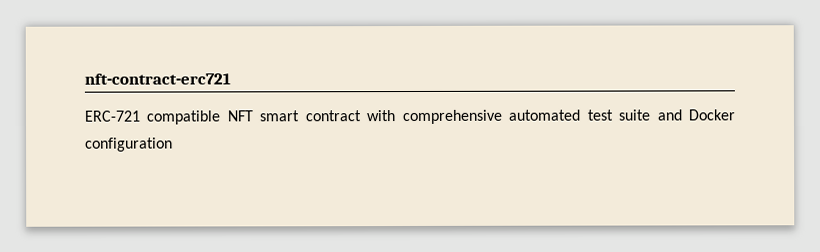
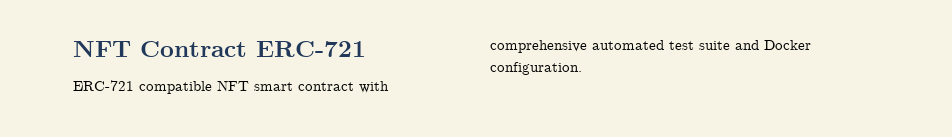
[84,73,231,85] nft-contract-erc721 -> [73,40,366,57] NFT Contract ERC-721
[85,137,173,152] configuration -> [490,62,582,75] configuration.

